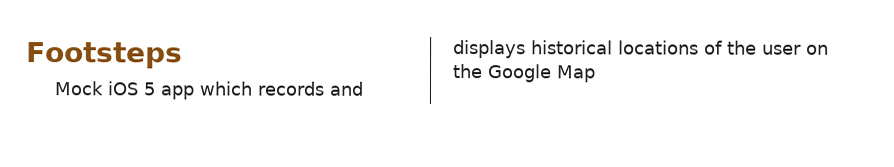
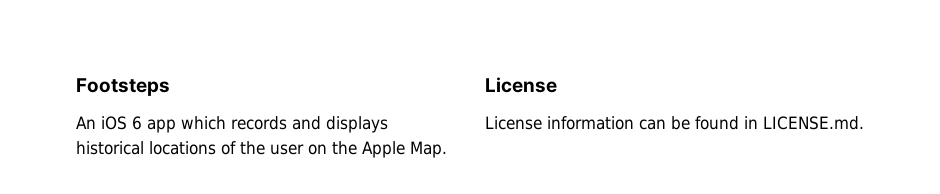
[54,81,157,96] Mock iOS 5 -> [76,116,142,130] An iOS 6
[488,64,596,83] Google Map -> [362,141,447,158] [485,77,557,93] [485,116,864,130] Apple Map. // License // License information can be found in LICENSE.md.

